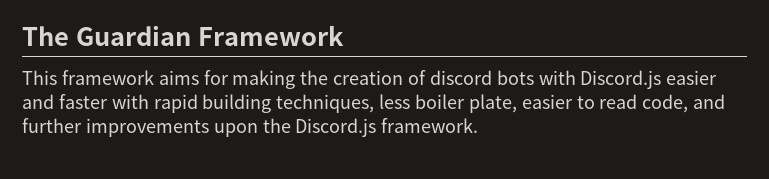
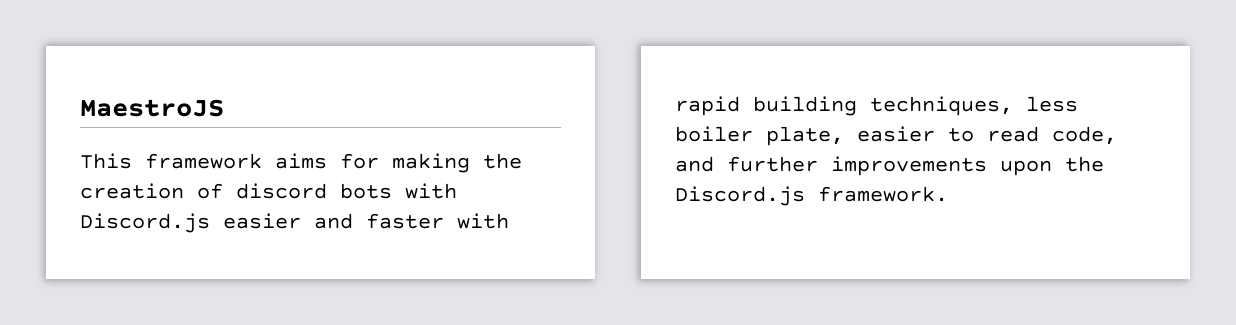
[22,25,344,46] The Guardian Framework -> [80,99,224,117] MaestroJS

